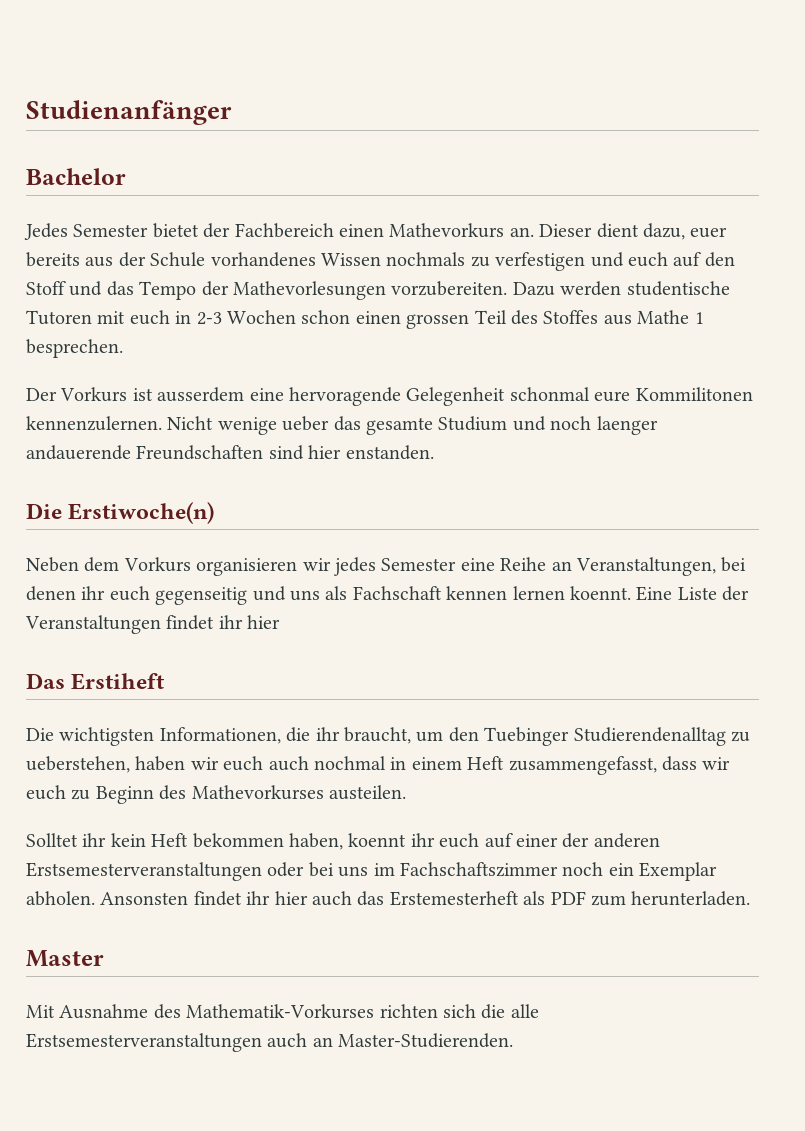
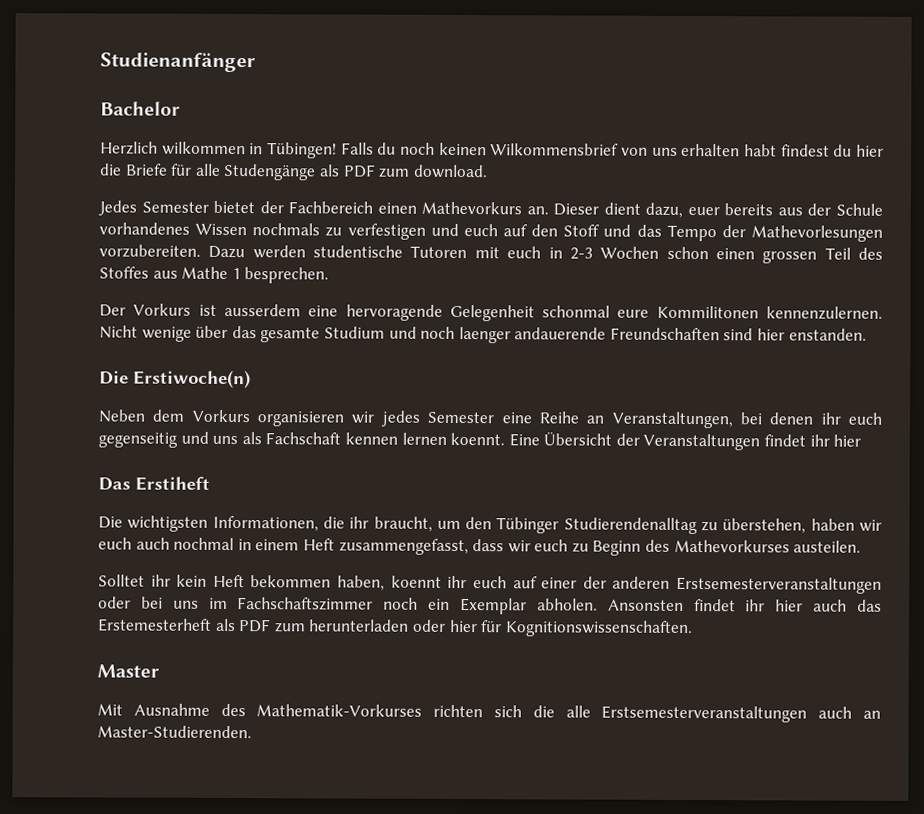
(126, 176) none -> [100,141,884,159] [100,163,488,181] // Herzlich wilkommen in Tübingen! Falls du noch keinen Wilkommensbrief von uns erhalten habt findest du hier die Briefe für alle Studengänge als PDF zum download.
[282,416,330,431] ueber -> [195,325,229,338] über
[677,587,717,600] Liste -> [543,432,613,446] Übersicht
[484,727,570,746] Tuebinger -> [496,517,560,534] Tübinger
[26,756,130,773] ueberstehen, -> [722,518,807,534] überstehen,
[631,891,751,906] herunterladen. -> [309,619,693,638] herunterladen oder hier für Kognitionswissenschaften.

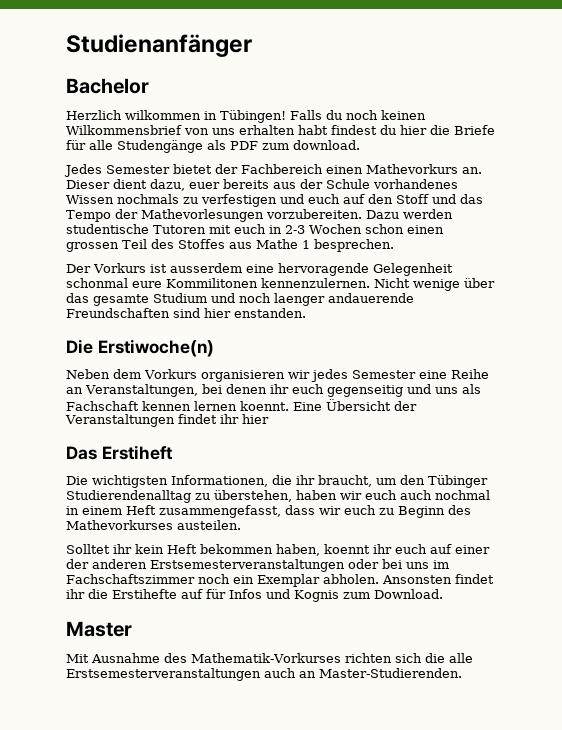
[775,599,882,612] [98,618,693,638] hier auch das Erstemesterheft als PDF zum herunterladen oder hier für Kognitionswissenschaften. -> [88,589,443,602] die Erstihefte auf für Infos und Kognis zum Download.

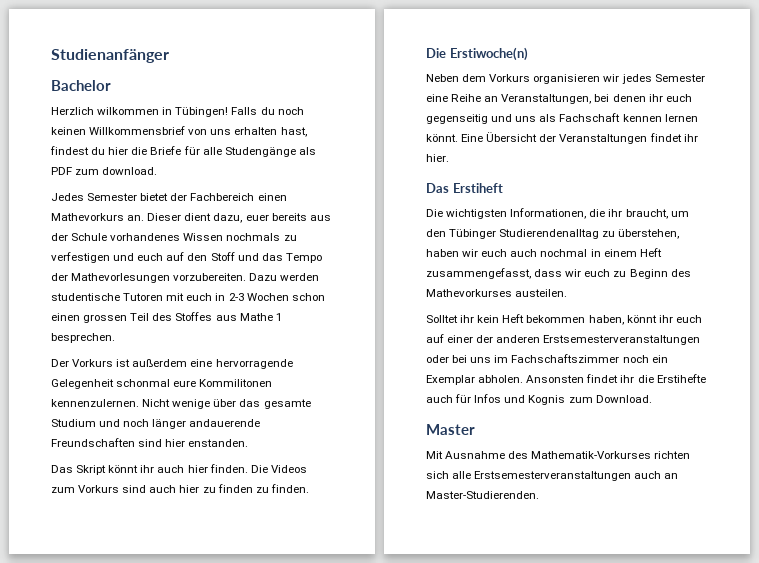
[66,125,182,135] Wilkommensbrief -> [89,126,186,135] Willkommensbrief
[298,125,328,135] habt -> [280,127,307,137] hast,
[169,263,369,276] ausserdem eine hervoragende -> [132,359,293,369] außerdem eine hervorragende
[274,293,325,306] laenger -> [152,419,187,429] länger
(306, 313) none -> [51,464,307,475] [51,484,309,493] // Das Skript könnt ihr auch hier finden. Die Videos zum Vorkurs sind auch hier zu finden zu finden.
[240,401,289,411] koennt. -> [426,134,458,142] könnt.
[241,414,269,424] hier -> [426,154,449,162] hier.
[324,544,370,554] koennt -> [626,315,657,323] könnt
[181,589,203,599] auf -> [426,395,453,403] auch
[424,653,445,663] die -> (449, 475) none

